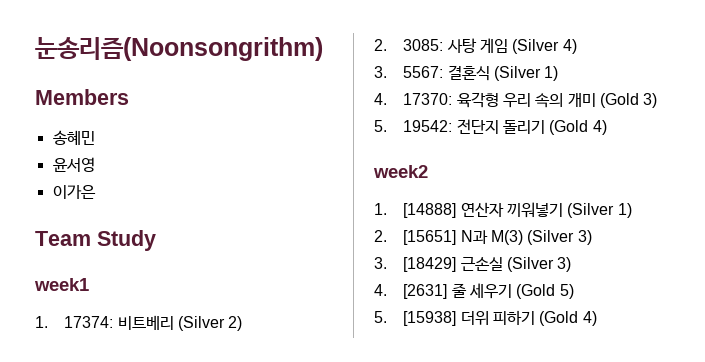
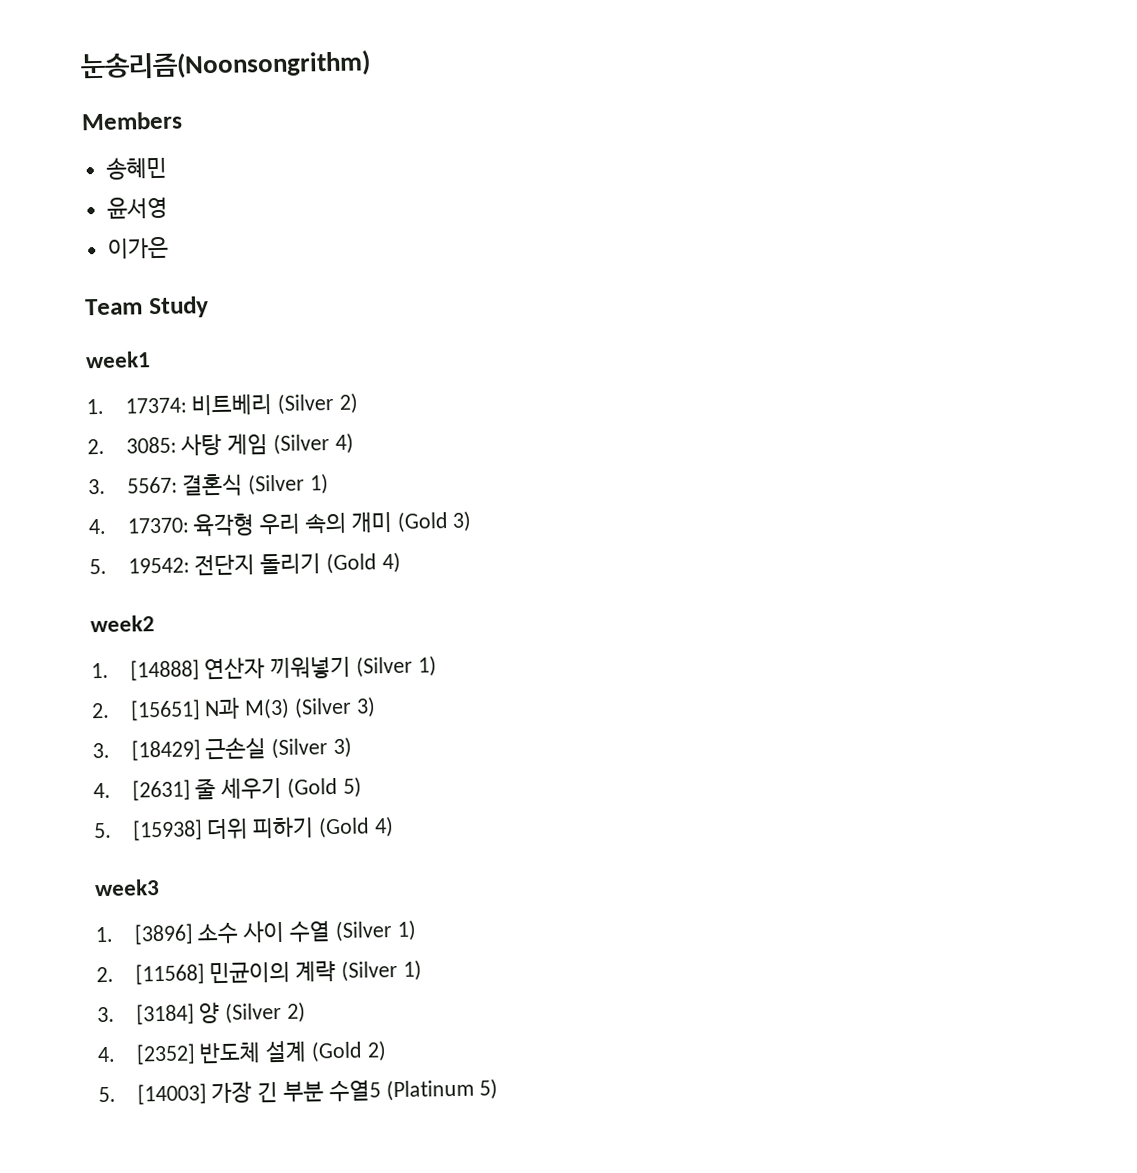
(597, 318) none -> [94,879,160,897] [95,919,417,945] [96,959,422,985] [97,1001,306,1025] [97,1040,387,1065] [98,1078,499,1105] // week3 // 1. [3896] 소수 사이 수열 (Silver 1) // 2. [11568] 민균이의 계략 (Silver 1) // 3. [3184] 양 (Silver 2) // 4. [2352] 반도체 설계 (Gold 2) // 5. [14003] 가장 긴 부분 수열5 (Platinum 5)

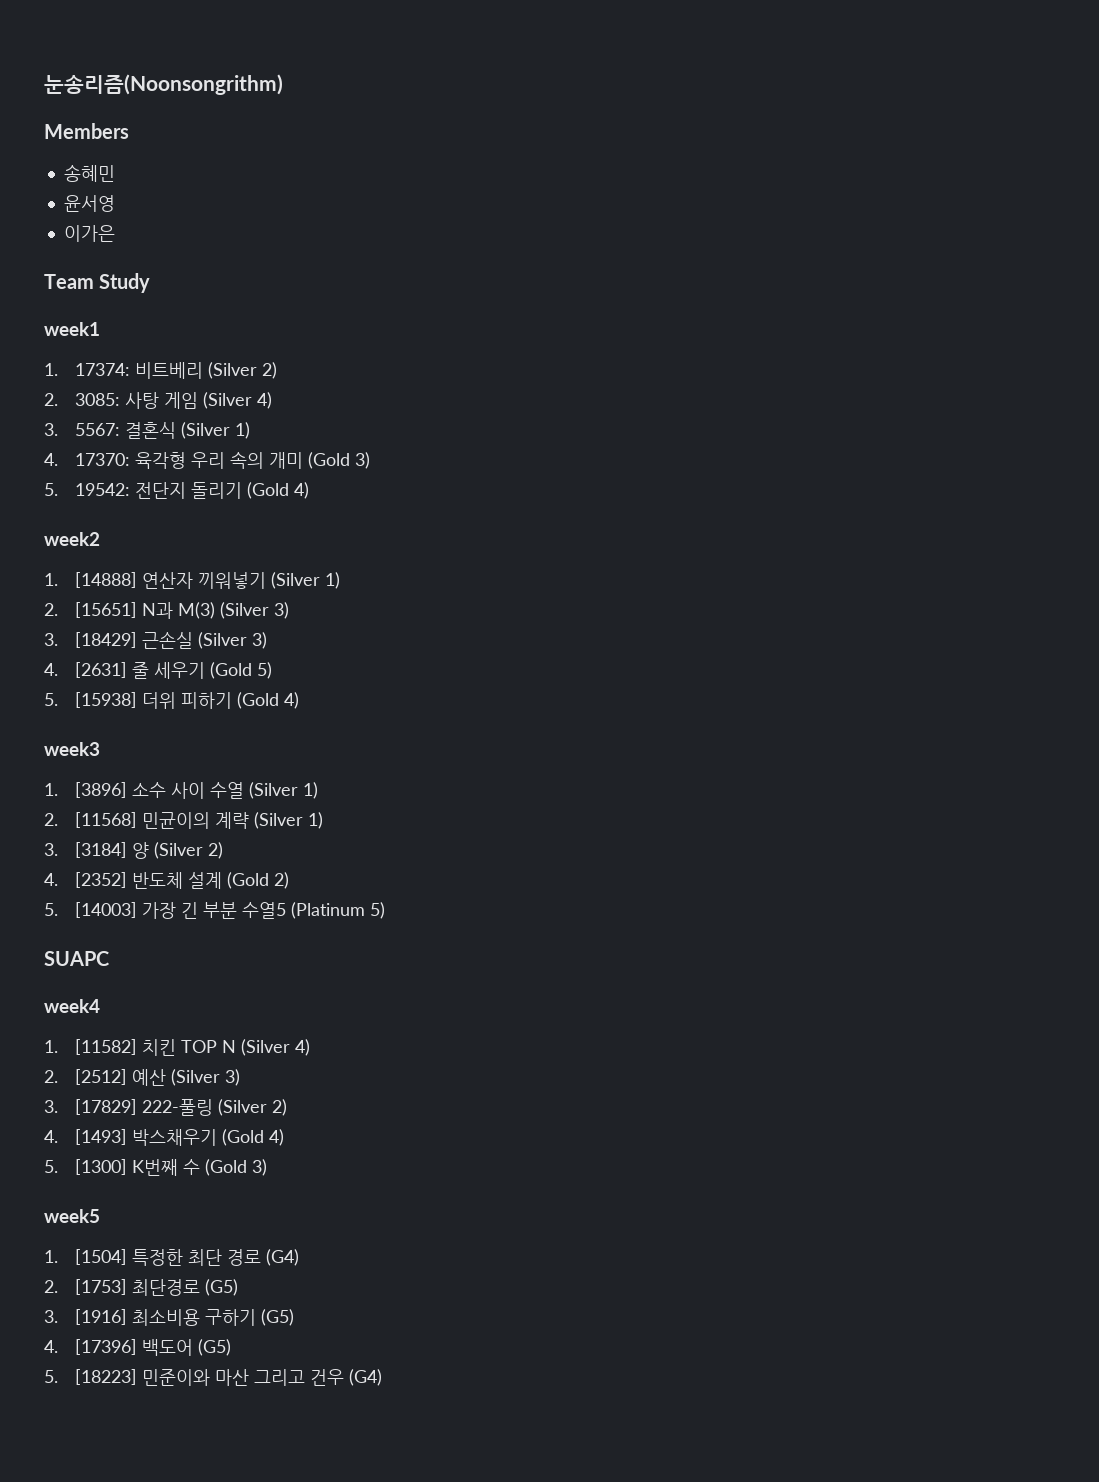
(499, 1089) none -> [44,951,109,966] [44,999,100,1013] [44,1039,311,1056] [44,1069,241,1086] [44,1099,288,1116] [44,1129,285,1146] [44,1159,268,1176] [44,1209,100,1223] [44,1249,300,1266] [44,1279,239,1296] [44,1309,295,1326] [44,1339,232,1356] [44,1369,383,1386] // SUAPC // week4 // 1. [11582] 치킨 TOP N (Silver 4) // 2. [2512] 예산 (Silver 3) // 3. [17829] 222-풀링 (Silver 2) // 4. [1493] 박스채우기 (Gold 4) // 5. [1300] K번째 수 (Gold 3) // week5 // 1. [1504] 특정한 최단 경로 (G4) // 2. [1753] 최단경로 (G5) // 3. [1916] 최소비용 구하기 (G5) // 4. [17396] 백도어 (G5) // 5. [18223] 민준이와 마산 그리고 건우 (G4)

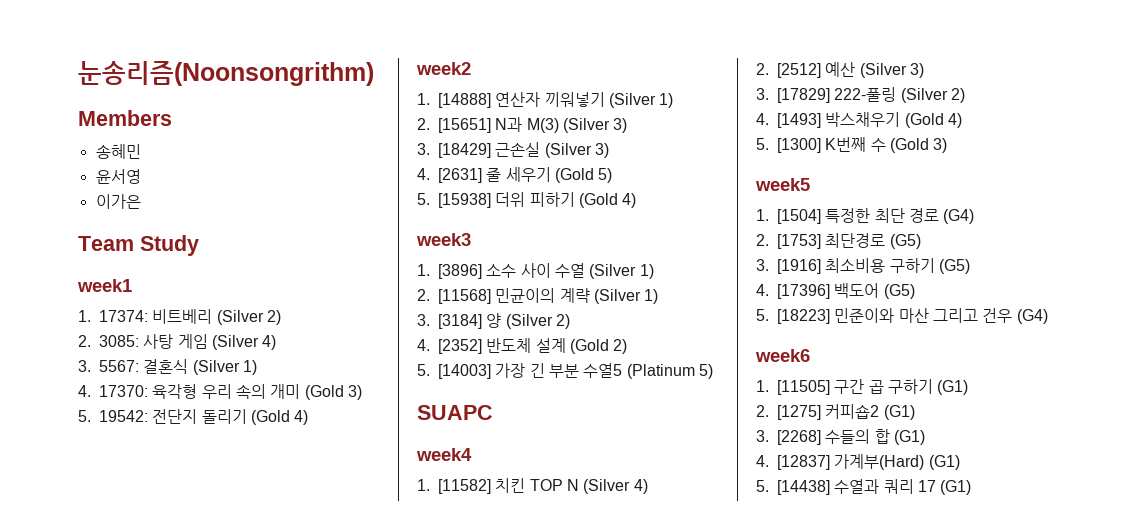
(383, 1377) none -> [755,349,810,362] [756,379,969,395] [756,404,915,420] [756,429,925,445] [756,454,960,470] [756,479,972,495] // week6 // 1. [11505] 구간 곱 구하기 (G1) // 2. [1275] 커피숍2 (G1) // 3. [2268] 수들의 합 (G1) // 4. [12837] 가계부(Hard) (G1) // 5. [14438] 수열과 쿼리 17 (G1)

